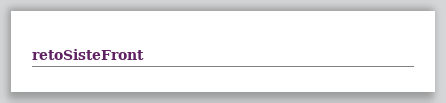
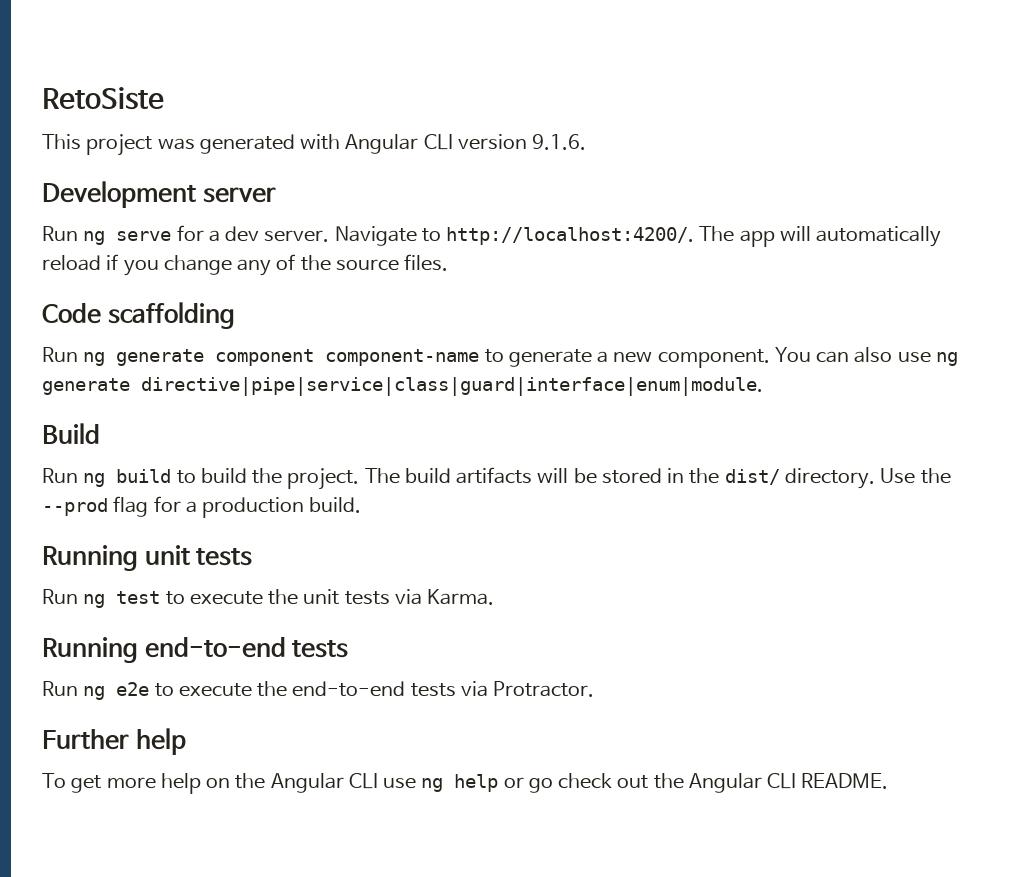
[32,49,144,60] retoSisteFront -> [42,87,164,110] [42,134,587,156] [42,181,276,208] [42,225,942,247] [42,254,449,276] [42,302,235,329] [42,347,958,368] [42,377,763,396] [42,423,100,444] [42,467,951,490] [42,496,362,518] [42,545,253,571] [42,589,495,608] [42,637,349,663] [42,681,595,700] [42,728,186,755] [42,773,889,794] RetoSiste // This project was generated with Angular CLI version 9.1.6. // Development server // Run ng serve for a dev server. Navigate to http://localhost:4200/. The app will automatically reload if you change any of the source files. // Code scaffolding // Run ng generate component component-name to generate a new component. You can also use ng generate directive|pipe|service|class|guard|interface|enum|module. // Build // Run ng build to build the project. The build artifacts will be stored in the dist/ directory. Use the --prod flag for a production build. // Running unit tests // Run ng test to execute the unit tests via Karma. // Running end-to-end tests // Run ng e2e to execute the end-to-end tests via Protractor. // Further help // To get more help on the Angular CLI use ng help or go check out the Angular CLI README.

